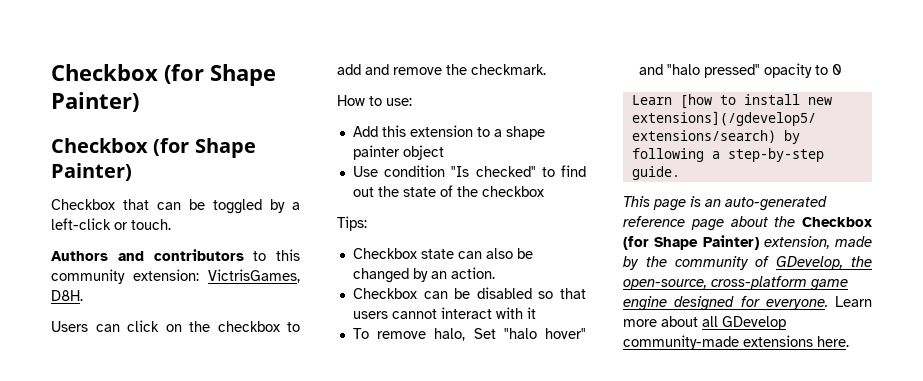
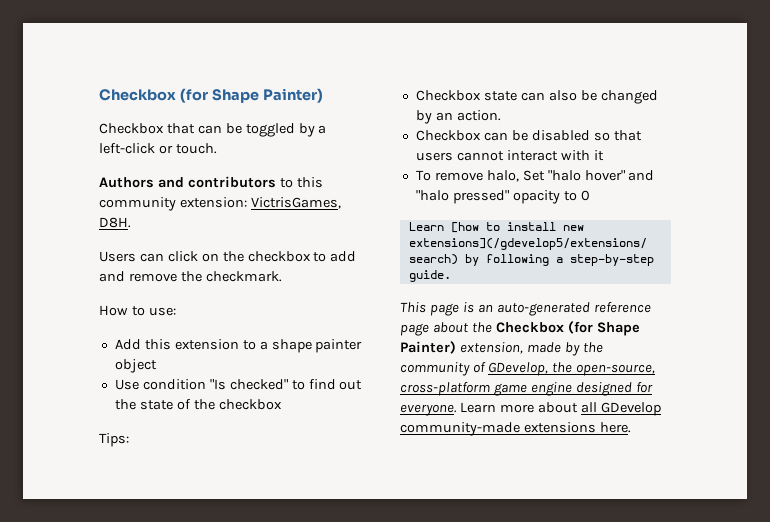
[51,64,276,86] [51,92,139,112] [51,138,256,158] [51,163,132,181] Checkbox (for Shape Painter) // Checkbox (for Shape Painter) -> [99,88,323,103] Checkbox (for Shape Painter)

